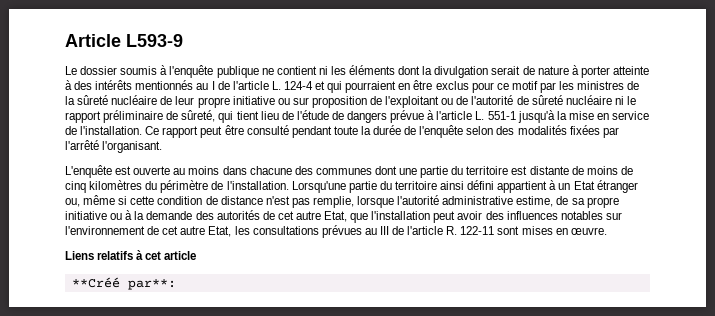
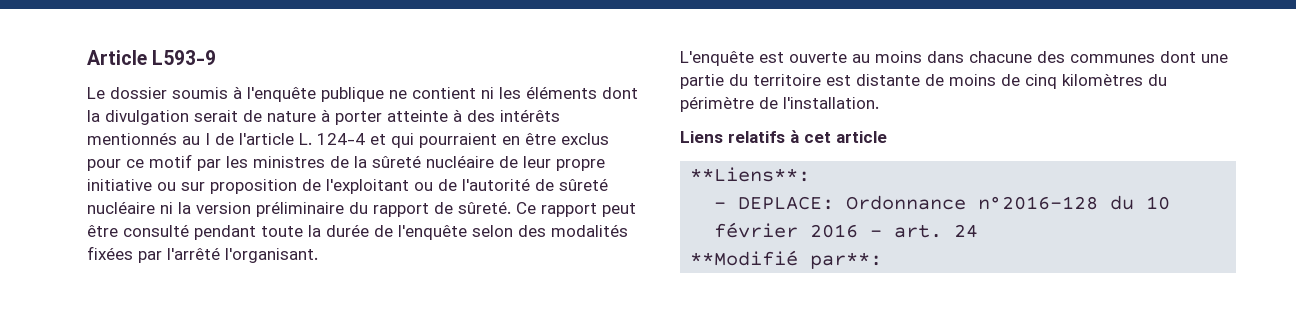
[626,96,636,105] [65,110,650,123] [65,126,143,135] le rapport préliminaire de sûreté, qui tient lieu de l'étude de dangers prévue à l'article L. 551-1 jusqu'à la mise en service de l'installation. -> [178,201,511,217] la version préliminaire du rapport de sûreté.
[291,180,638,193] [65,195,619,208] [65,210,622,223] [65,225,607,238] Lorsqu'une partie du territoire ainsi défini appartient à un Etat étranger ou, même si cette condition de distance n'est pas remplie, lorsque l'autorité administrative estime, de sa propre initiative ou à la demande des autorités de cet autre Etat, que l'installation peut avoir des influences notables sur l'environnement de cet autre Etat, les consultations prévues au III de l'article R. 122-11 sont mises en œuvre. -> (879, 103) none
[71,277,120,288] **Créé -> [690,167,811,182] [714,195,1171,210] [714,222,979,238] [690,250,799,266] **Liens**: // - DEPLACE: Ordonnance n°2016-128 du 10 février 2016 - art. 24 // **Modifié

